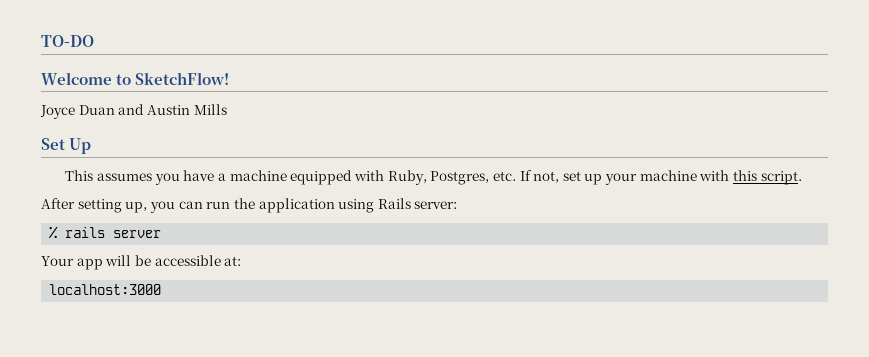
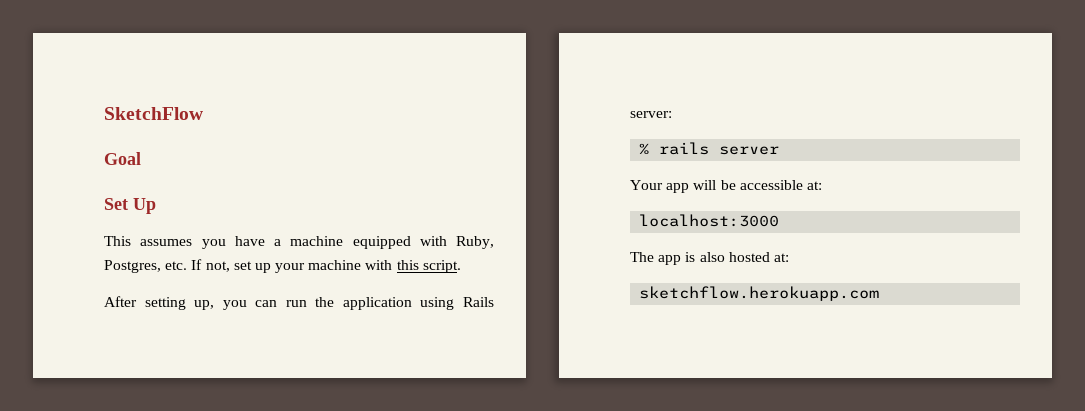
[41,35,94,47] [41,72,230,85] [40,104,227,119] TO-DO // Welcome to SketchFlow! // Joyce Duan and Austin Mills -> [104,107,203,120] [104,152,141,165] SketchFlow // Goal
(162, 289) none -> [630,252,789,265] [639,286,880,301] // The app is also hosted at: // sketchflow.herokuapp.com

